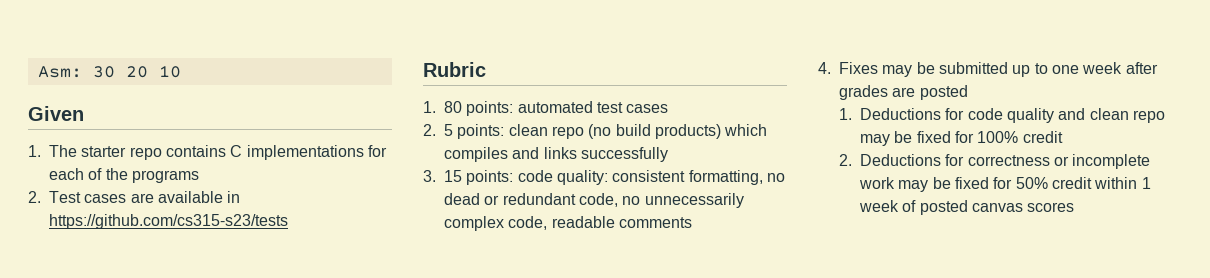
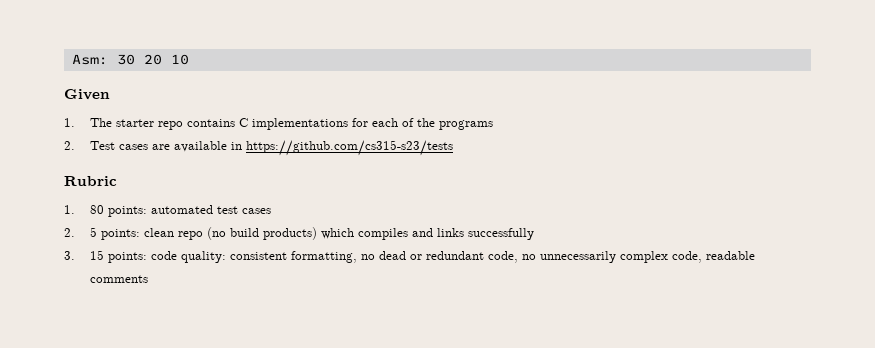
[818,62,1158,77] [839,85,968,100] [839,108,1166,123] [860,131,1063,146] [839,154,1151,169] [859,177,1151,192] [859,200,1075,215] // 4. Fixes may be submitted up to one week after grades are posted // 1. Deductions for code quality and clean repo may be fixed for 100% credit // 2. Deductions for correctness or incomplete work may be fixed for 50% credit within 1 week of posted canvas scores -> (148, 279) none

